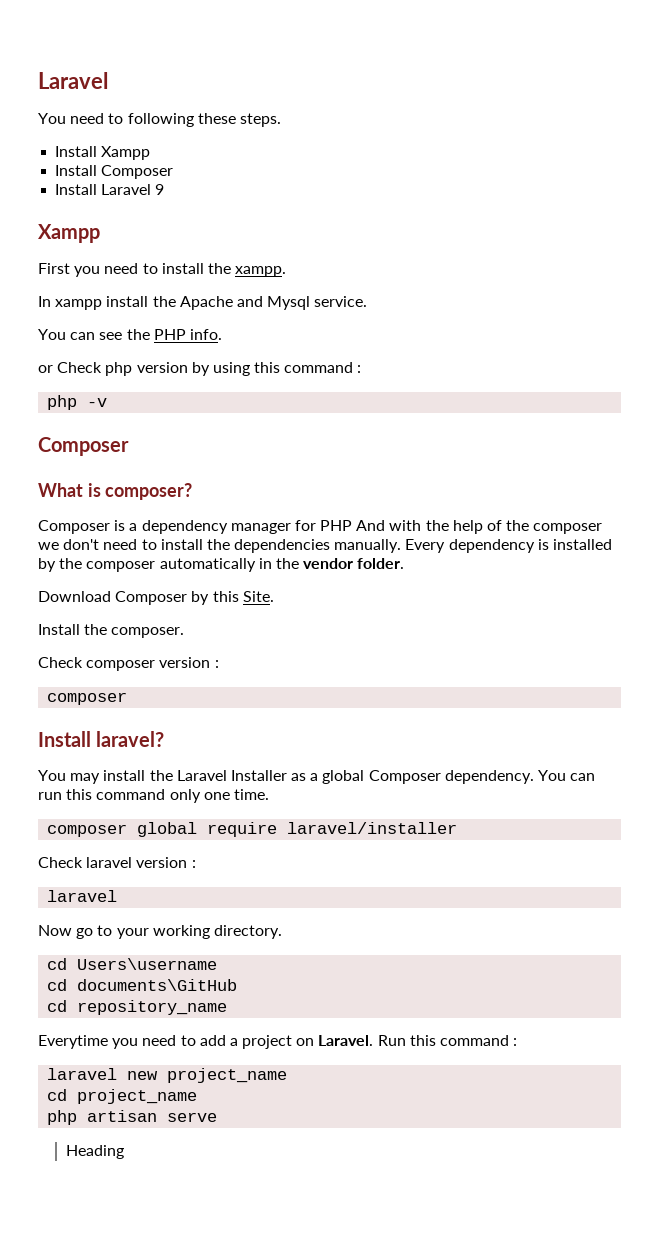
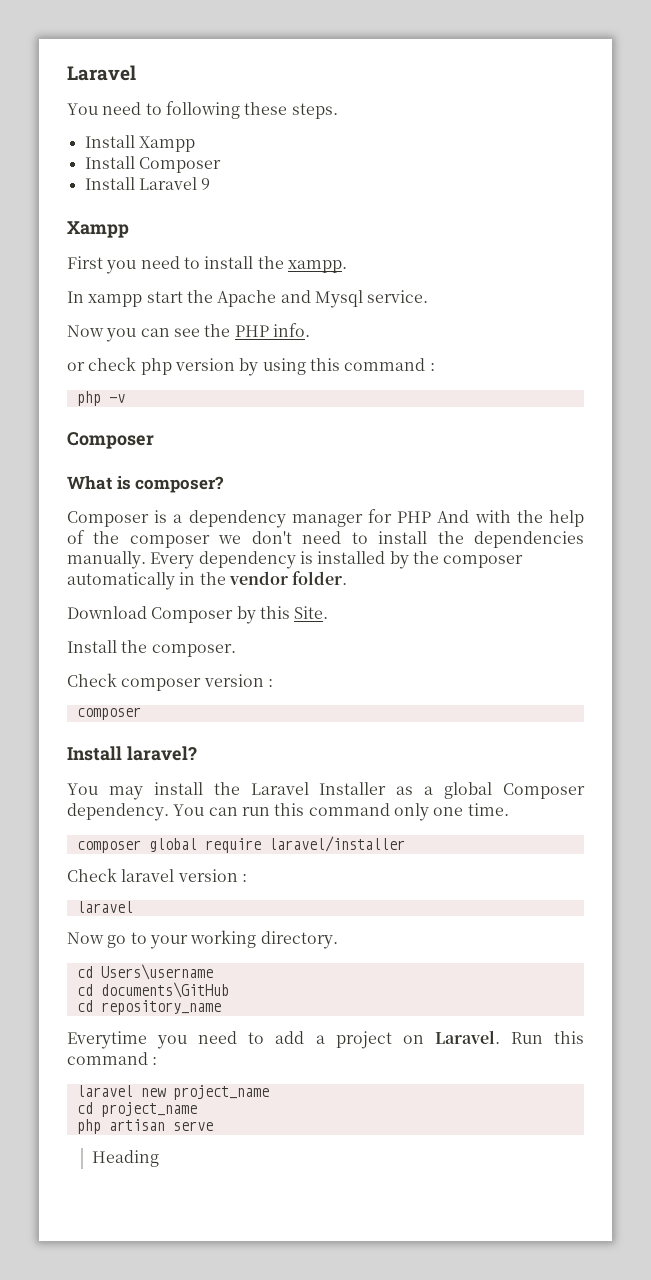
[106,296,149,307] install -> [146,291,183,303] start
[38,329,66,340] You -> [67,325,137,342] Now you
[57,362,103,373] Check -> [88,357,137,371] check

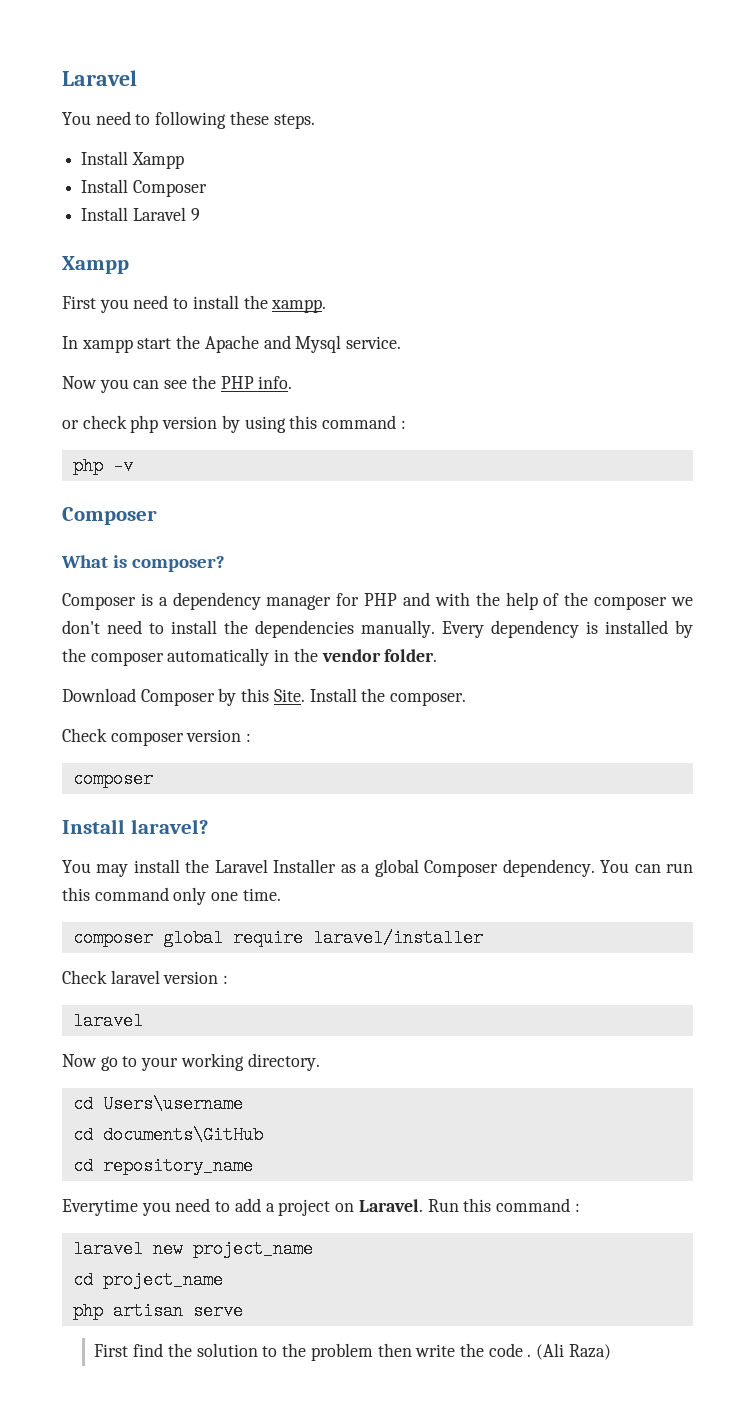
[437,510,470,523] And -> [402,592,430,606] and
(329, 612) // -> (305, 695) none
[92,1150,160,1167] Heading -> [94,1343,611,1361] First find the solution to the problem then write the code . (Ali Raza)

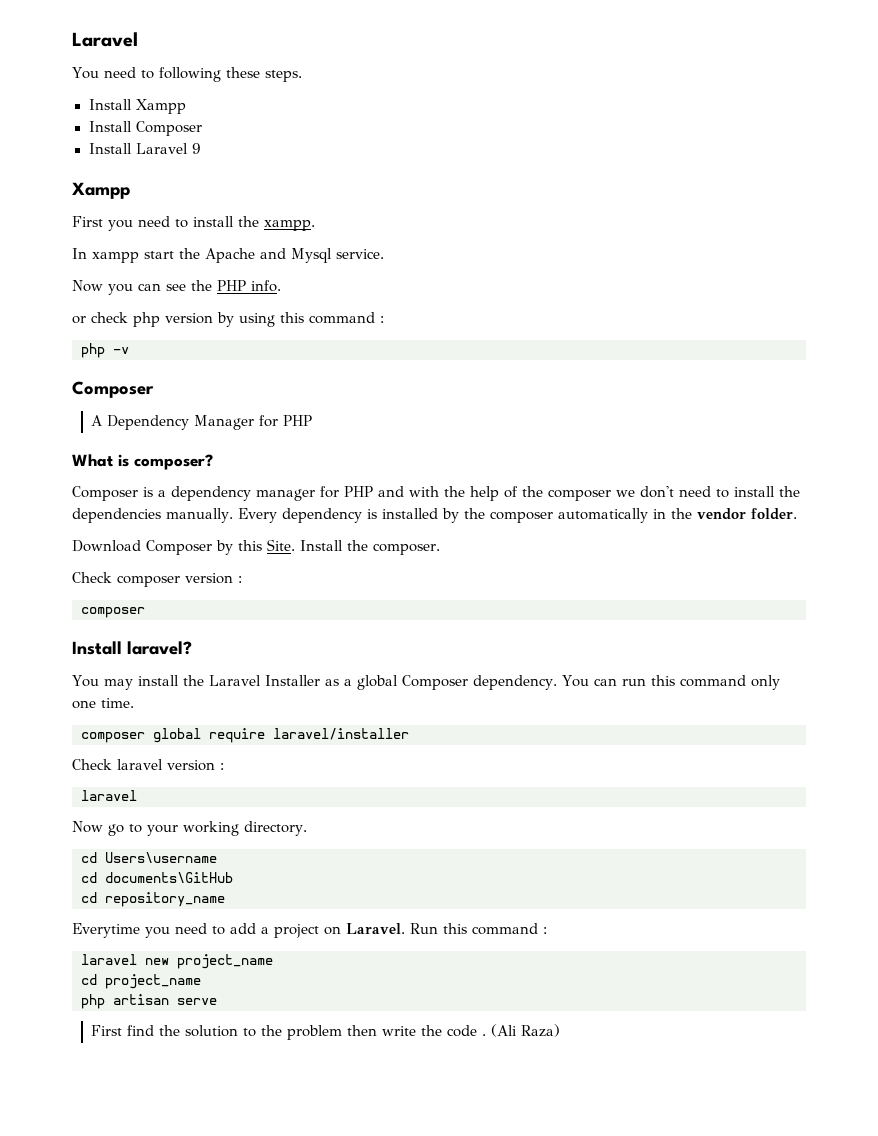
(157, 516) none -> [91,415,313,430] // A Dependency Manager for PHP

